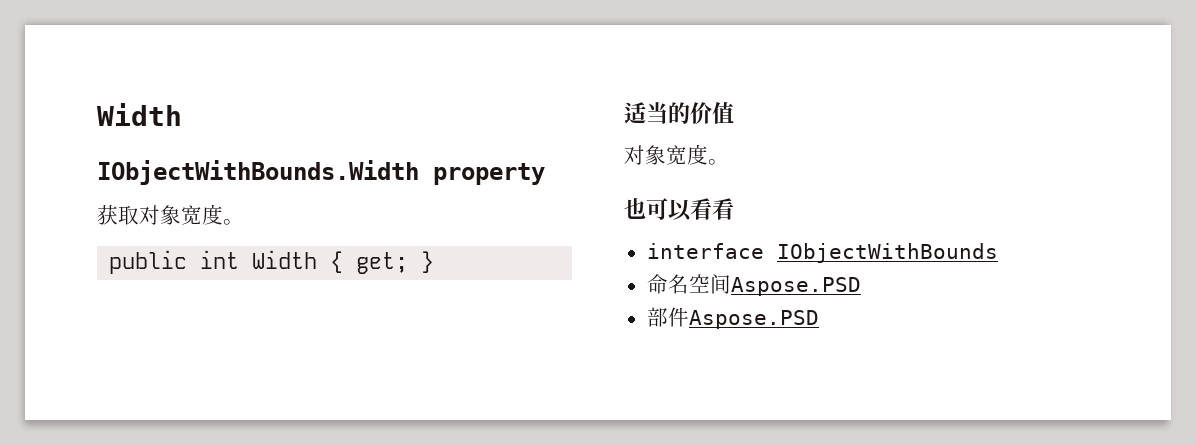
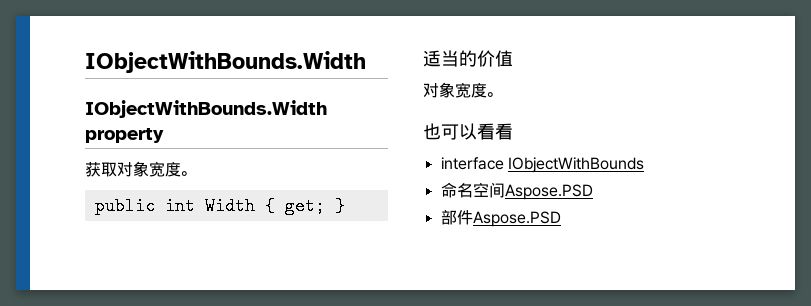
[97,103,182,126] Width -> [85,51,366,73] IObjectWithBounds.Width

